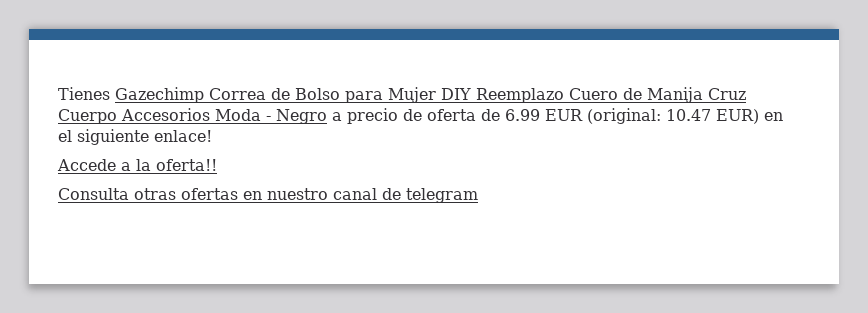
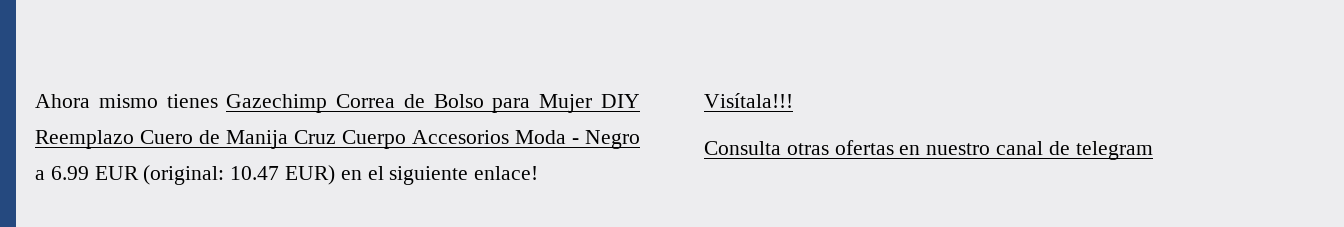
[58,87,110,100] Tienes -> [35,94,218,108] Ahora mismo tienes
[347,108,500,124] precio de oferta de -> (45, 175) none
[57,159,217,171] Accede a la oferta!! -> [704,93,793,108] Visítala!!!

